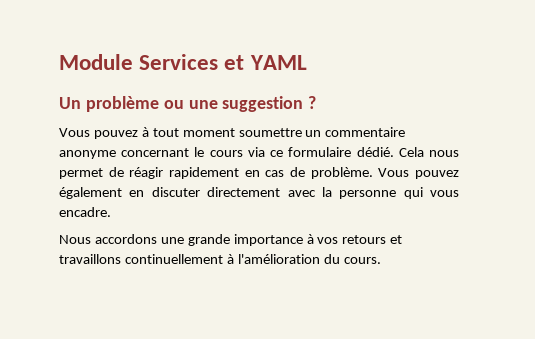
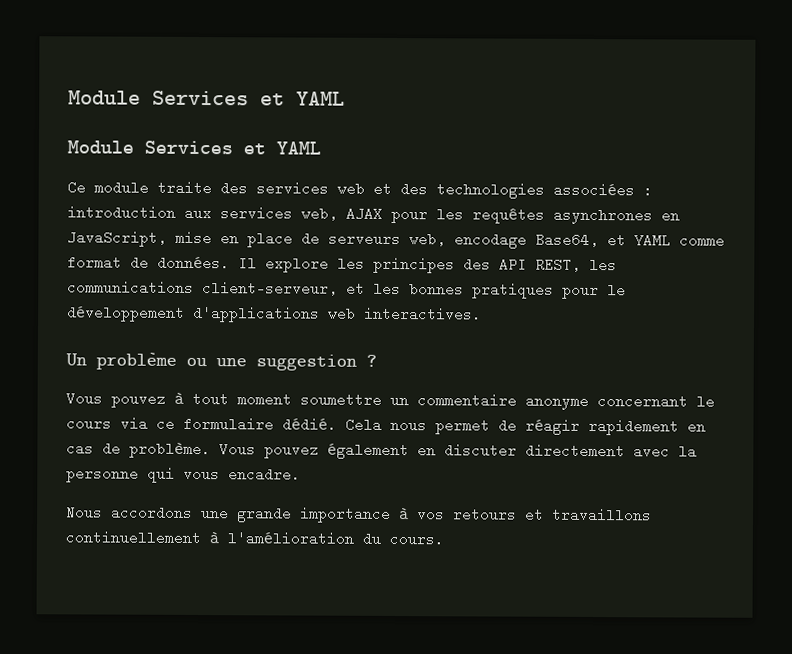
[59,54,307,70] Module Services et YAML -> [68,90,345,106] [67,140,321,155] [67,180,653,199] [67,205,680,225] [67,230,725,249] [67,255,617,274] [67,280,626,300] [67,305,482,323] Module Services et YAML // Module Services et YAML // Ce module traite des services web et des technologies associées : introduction aux services web, AJAX pour les requêtes asynchrones en JavaScript, mise en place de serveurs web, encodage Base64, et YAML comme format de données. Il explore les principes des API REST, les communications client-serveur, et les bonnes pratiques pour le développement d'applications web interactives.

